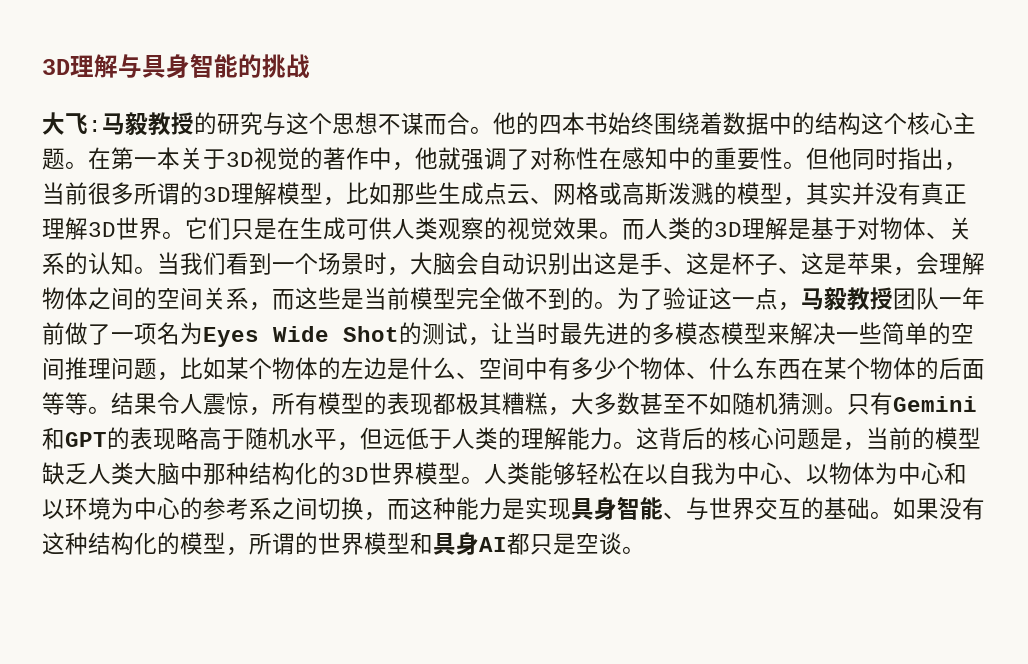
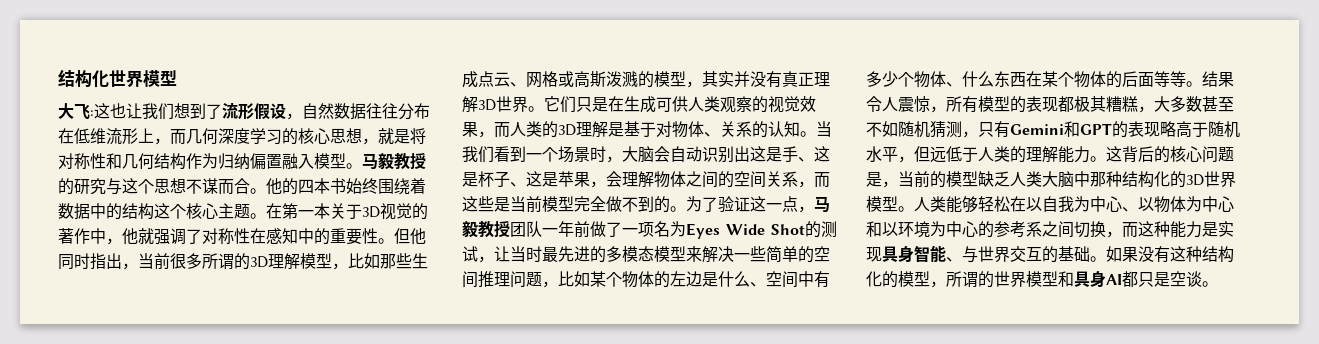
[42,54,310,79] [42,112,102,135] 3D理解与具身智能的挑战 // 大飞: -> [58,69,177,88] [58,103,430,120] [58,128,426,145] [58,153,362,170] 结构化世界模型 // 大飞:这也让我们想到了流形假设，自然数据往往分布在低维流形上，而几何深度学习的核心思想，就是将对称性和几何结构作为归纳偏置融入模型。
[599,231,622,239] 。 -> [478,131,494,138] ，
[824,406,847,414] 。 -> [962,131,978,138] ，

